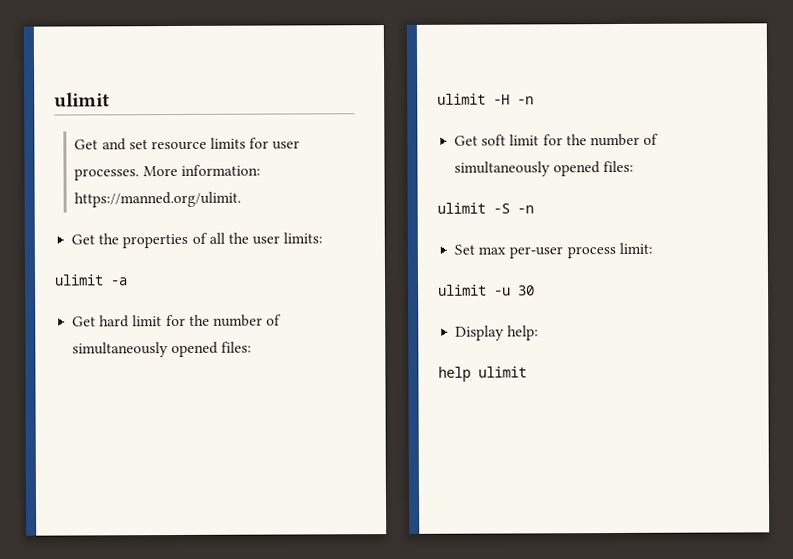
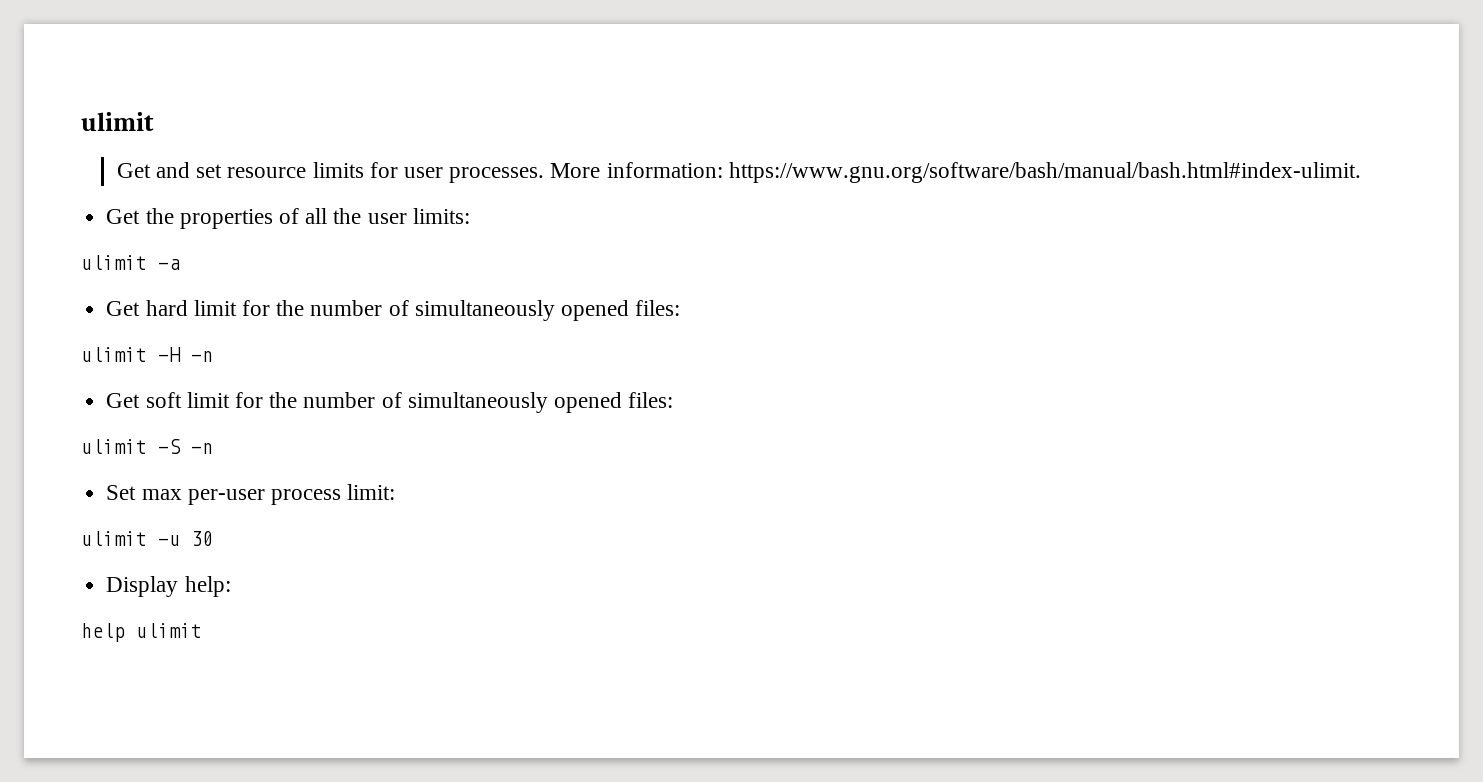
[74,191,242,208] https://manned.org/ulimit. -> [728,162,1361,183] https://www.gnu.org/software/bash/manual/bash.html#index-ulimit.

